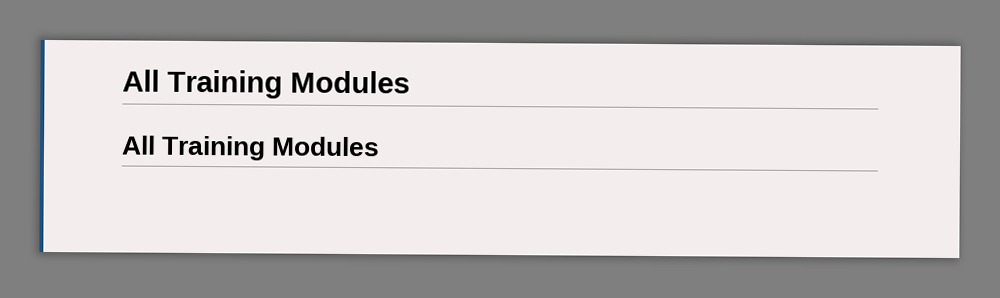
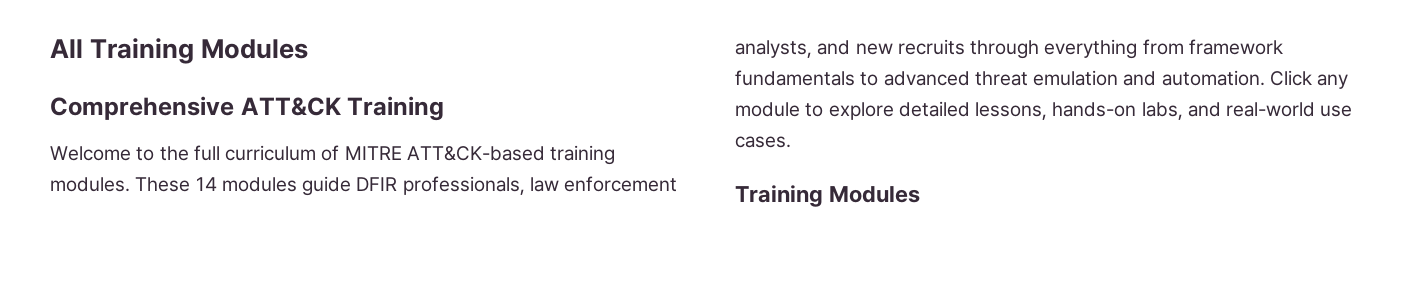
[121,135,156,155] All -> [50,96,445,121] [50,145,616,165] [50,176,678,196] [735,39,1283,59] [735,70,1349,89] [735,101,1353,120] [735,136,791,148] Comprehensive ATT&CK Training // Welcome to the full curriculum of MITRE ATT&CK-based training modules. These 14 modules guide DFIR professionals, law enforcement analysts, and new recruits through everything from framework fundamentals to advanced threat emulation and automation. Click any module to explore detailed lessons, hands-on labs, and real-world use cases. //

